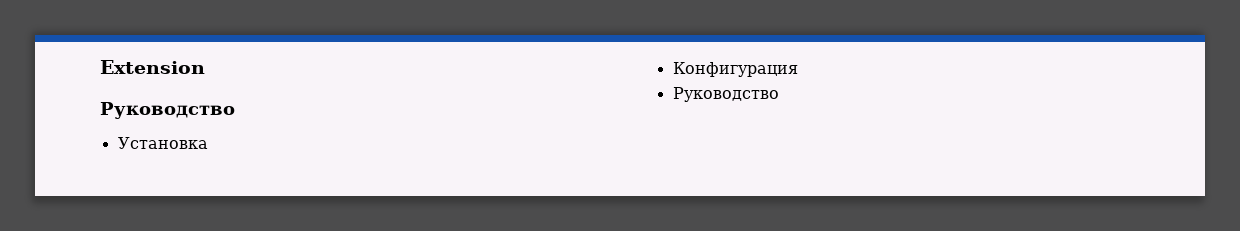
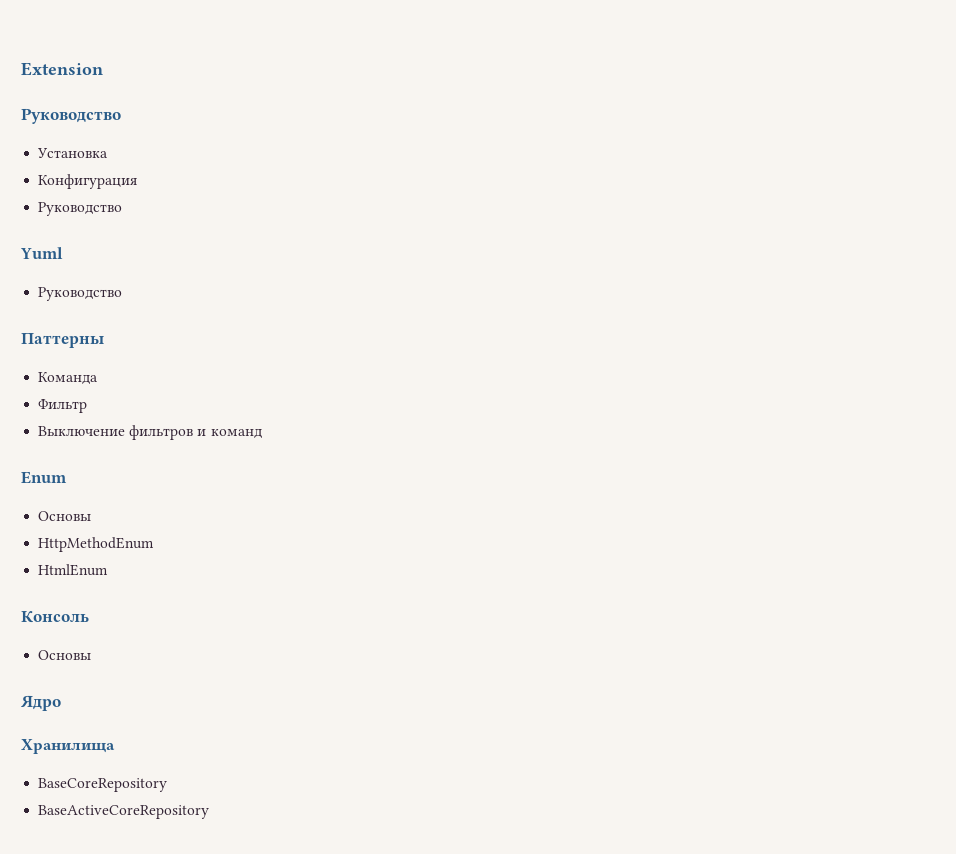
(779, 94) none -> [20,247,63,259] [38,287,123,301] [21,333,104,348] [38,372,99,385] [38,399,88,413] [38,425,262,440] [21,471,67,484] [38,511,92,521] [38,537,155,552] [38,564,109,576] [21,611,89,623] [38,650,92,660] [21,695,61,711] [21,739,115,754] [38,778,168,792] [38,805,210,819] // Yuml // Руководство // Паттерны // Команда // Фильтр // Выключение фильтров и команд // Enum // Основы // HttpMethodEnum // HtmlEnum // Консоль // Основы // Ядро // Хранилища // BaseCoreRepository // BaseActiveCoreRepository

